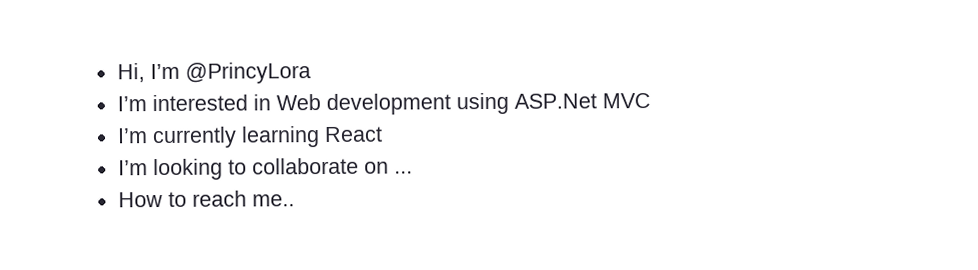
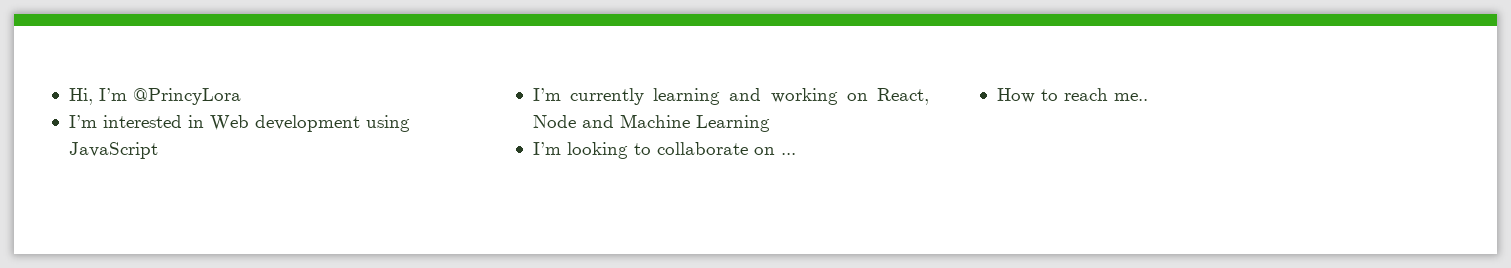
[513,93,651,109] ASP.Net MVC -> [68,142,158,159] JavaScript
[323,126,383,143] React -> [729,88,929,105] [532,114,770,132] and working on React, Node and Machine Learning

